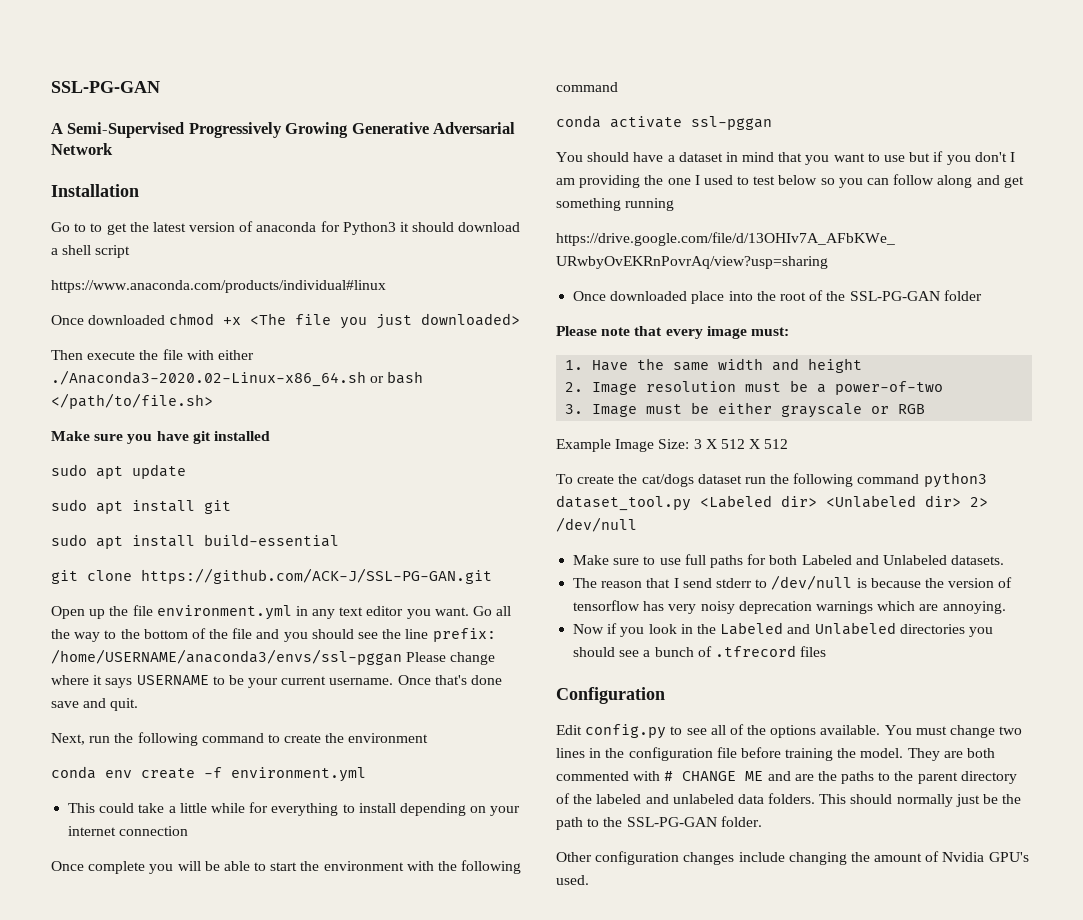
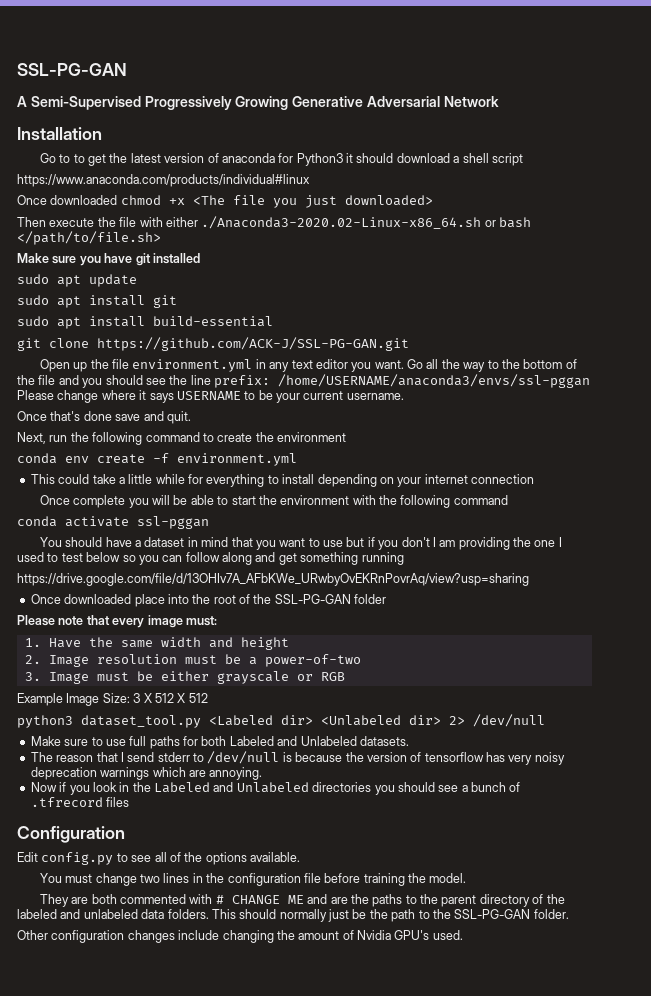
(394, 681) none -> (404, 396) //
[556,473,920,487] To create the cat/dogs dataset run the following command -> (208, 698) none
(881, 730) none -> (300, 857) //
(904, 753) none -> (467, 878) //

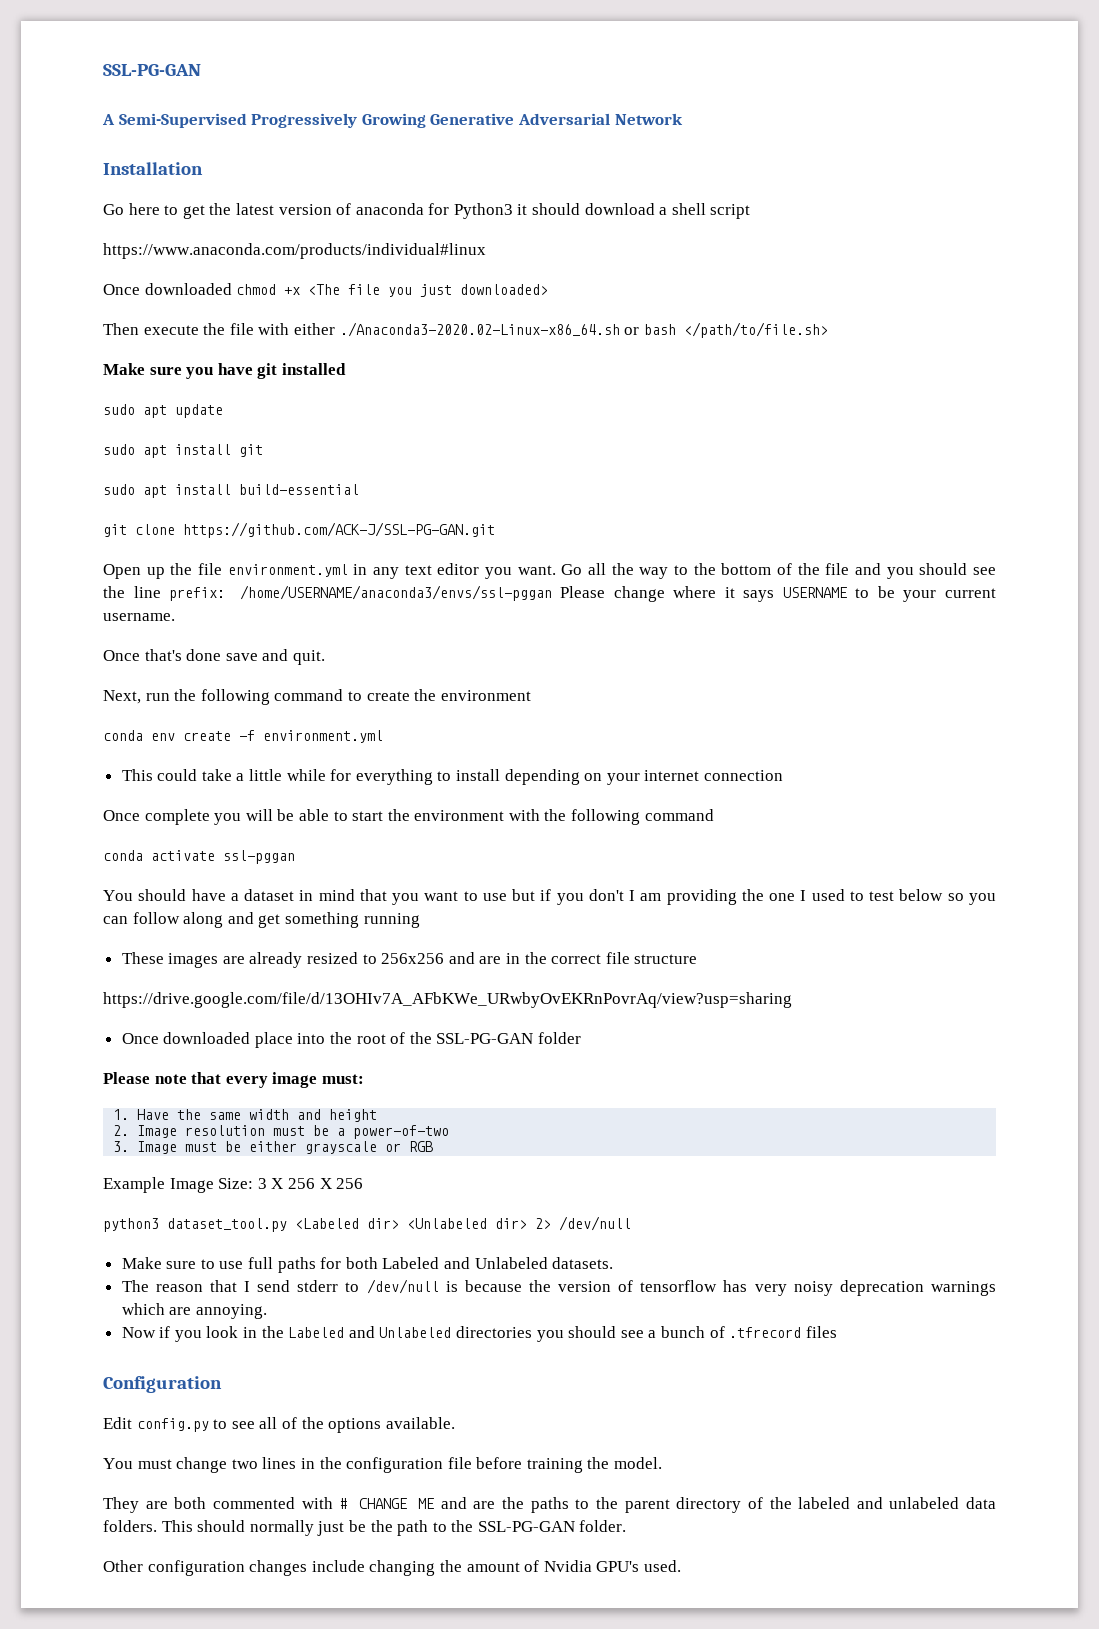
[59,154,71,163] to -> [128,203,160,215] here
(404, 558) none -> [121,952,698,968] // These images are already resized to 256x256 and are in the correct file structure
[154,693,208,703] 512 X 512 -> [287,1178,364,1189] 256 X 256

